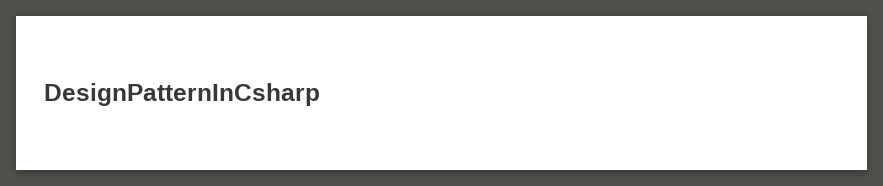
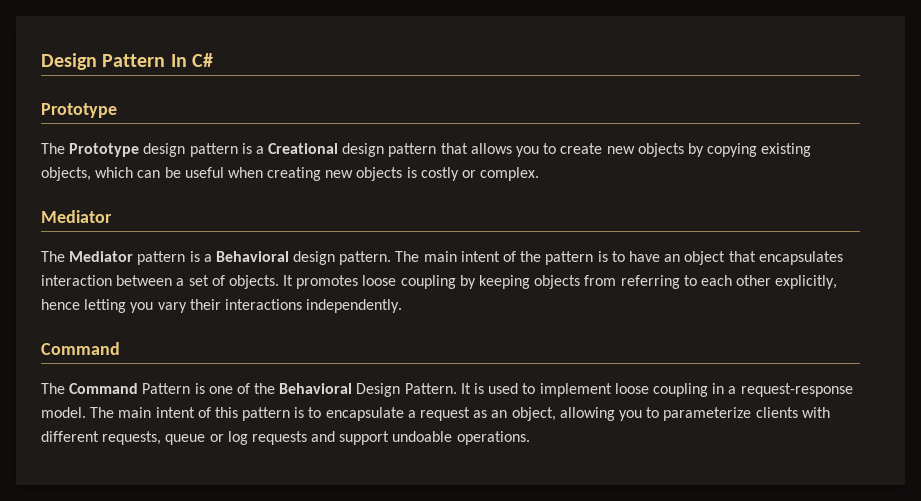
[44,83,320,106] DesignPatternInCsharp -> [41,53,213,70] [41,103,117,118] [41,143,812,157] [41,167,540,181] [41,210,112,223] [41,251,843,265] [41,275,838,289] [41,299,403,313] [41,342,120,355] [41,383,853,397] [41,407,830,421] [41,431,530,445] Design Pattern In C# // Prototype // The Prototype design pattern is a Creational design pattern that allows you to create new objects by copying existing objects, which can be useful when creating new objects is costly or complex. // Mediator // The Mediator pattern is a Behavioral design pattern. The main intent of the pattern is to have an object that encapsulates interaction between a set of objects. It promotes loose coupling by keeping objects from referring to each other explicitly, hence letting you vary their interactions independently. // Command // The Command Pattern is one of the Behavioral Design Pattern. It is used to implement loose coupling in a request-response model. The main intent of this pattern is to encapsulate a request as an object, allowing you to parameterize clients with different requests, queue or log requests and support undoable operations.

